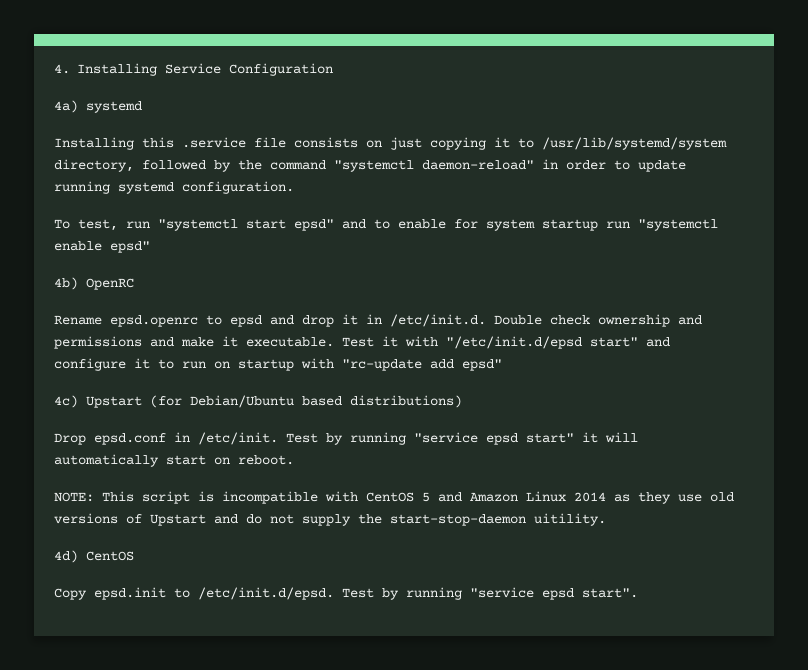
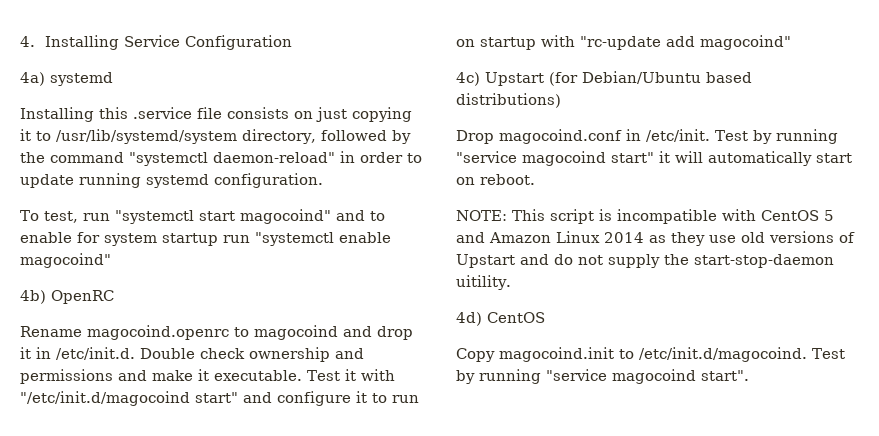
[294,219,334,231] epsd" -> [239,209,331,224] magocoind"
[110,241,150,253] epsd" -> [20,253,111,268] magocoind"
[110,315,262,327] epsd.openrc to epsd -> [87,325,338,340] magocoind.openrc to magocoind
[446,336,582,349] "/etc/init.d/epsd -> [20,391,190,406] "/etc/init.d/magocoind
[462,359,502,371] epsd" -> [700,35,791,50] magocoind"
[94,433,166,445] epsd.conf -> [499,129,622,144] magocoind.conf
[486,433,518,445] epsd -> [522,151,606,166] magocoind
[94,587,574,600] epsd.init to /etc/init.d/epsd. Test by running "service epsd -> [499,347,845,362] [456,369,696,384] magocoind.init to /etc/init.d/magocoind. Test by running "service magocoind

